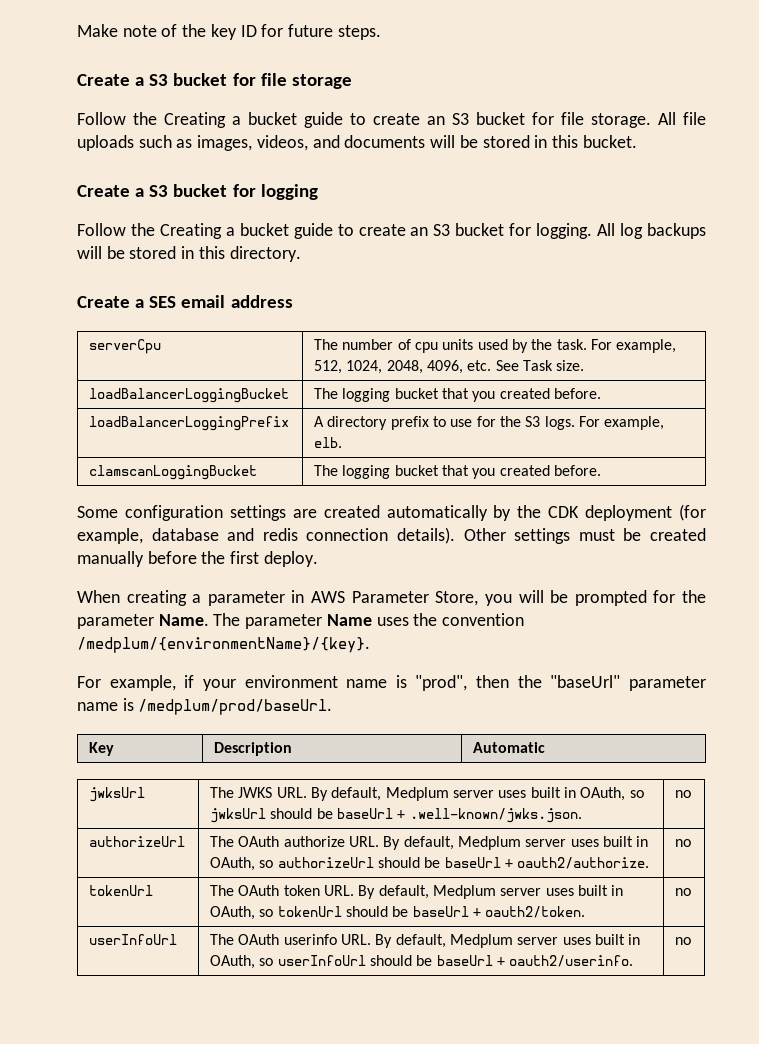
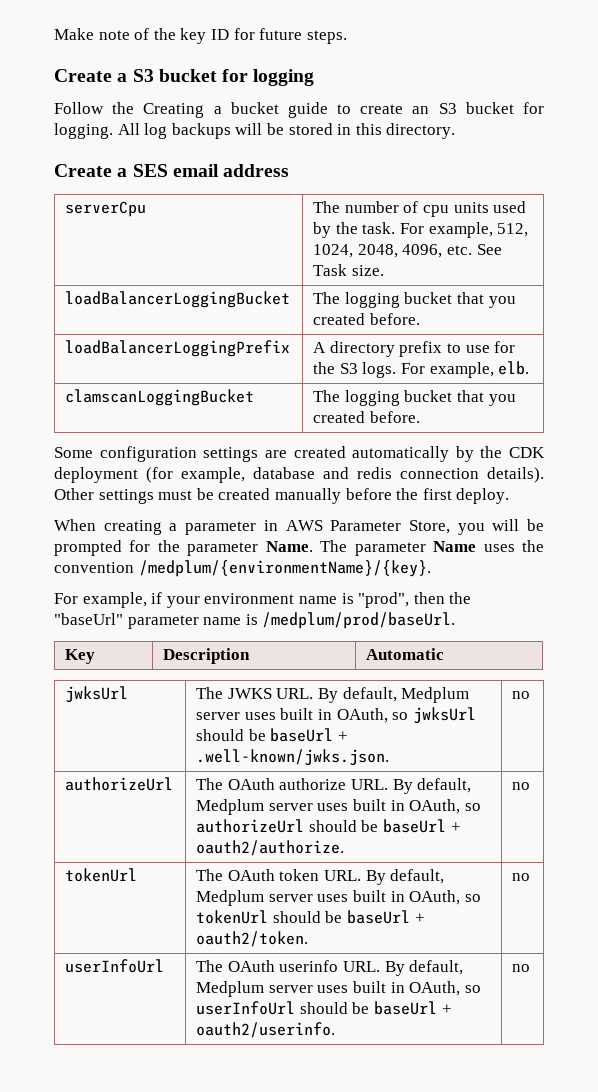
[77,73,352,89] [77,112,706,128] [77,135,637,151] // Create a S3 bucket for file storage // Follow the Creating a bucket guide to create an S3 bucket for file storage. All file uploads such as images, videos, and documents will be stored in this bucket. -> (347, 37) none

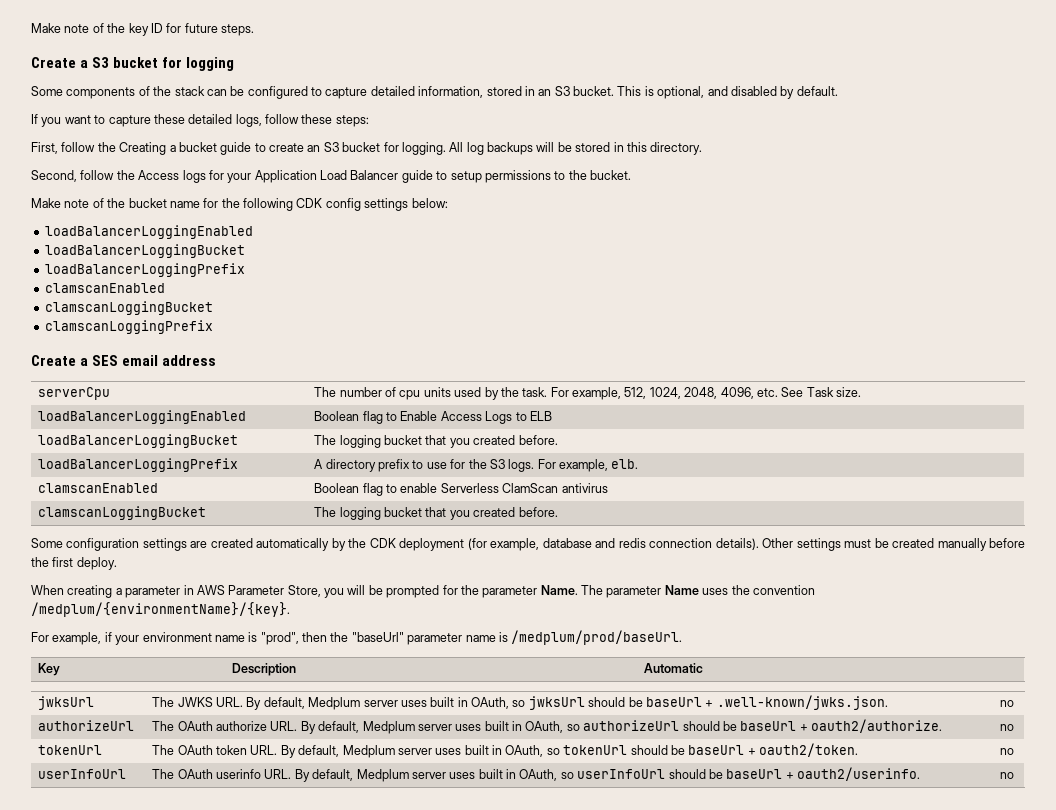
[54,102,104,114] Follow -> [31,86,838,99] [31,114,369,127] [31,142,96,154] Some components of the stack can be configured to capture detailed information, stored in an S3 bucket. This is optional, and disabled by default. // If you want to capture these detailed logs, follow these steps: // First, follow
(456, 131) none -> [31,170,631,183] [31,198,448,211] [44,225,253,239] [44,244,245,258] [44,263,245,277] [44,283,165,293] [44,301,213,315] [44,320,213,334] // Second, follow the Access logs for your Application Load Balancer guide to setup permissions to the bucket. // Make note of the bucket name for the following CDK config settings below: // loadBalancerLoggingEnabled // loadBalancerLoggingBucket // loadBalancerLoggingPrefix // clamscanEnabled // clamscanLoggingBucket // clamscanLoggingPrefix
(384, 270) none -> [38,410,247,424] [314,411,552,424] // loadBalancerLoggingEnabled | Boolean flag to Enable Access Logs to ELB
(530, 368) none -> [38,483,159,493] [314,483,608,496] // clamscanEnabled | Boolean flag to enable Serverless ClamScan antivirus

